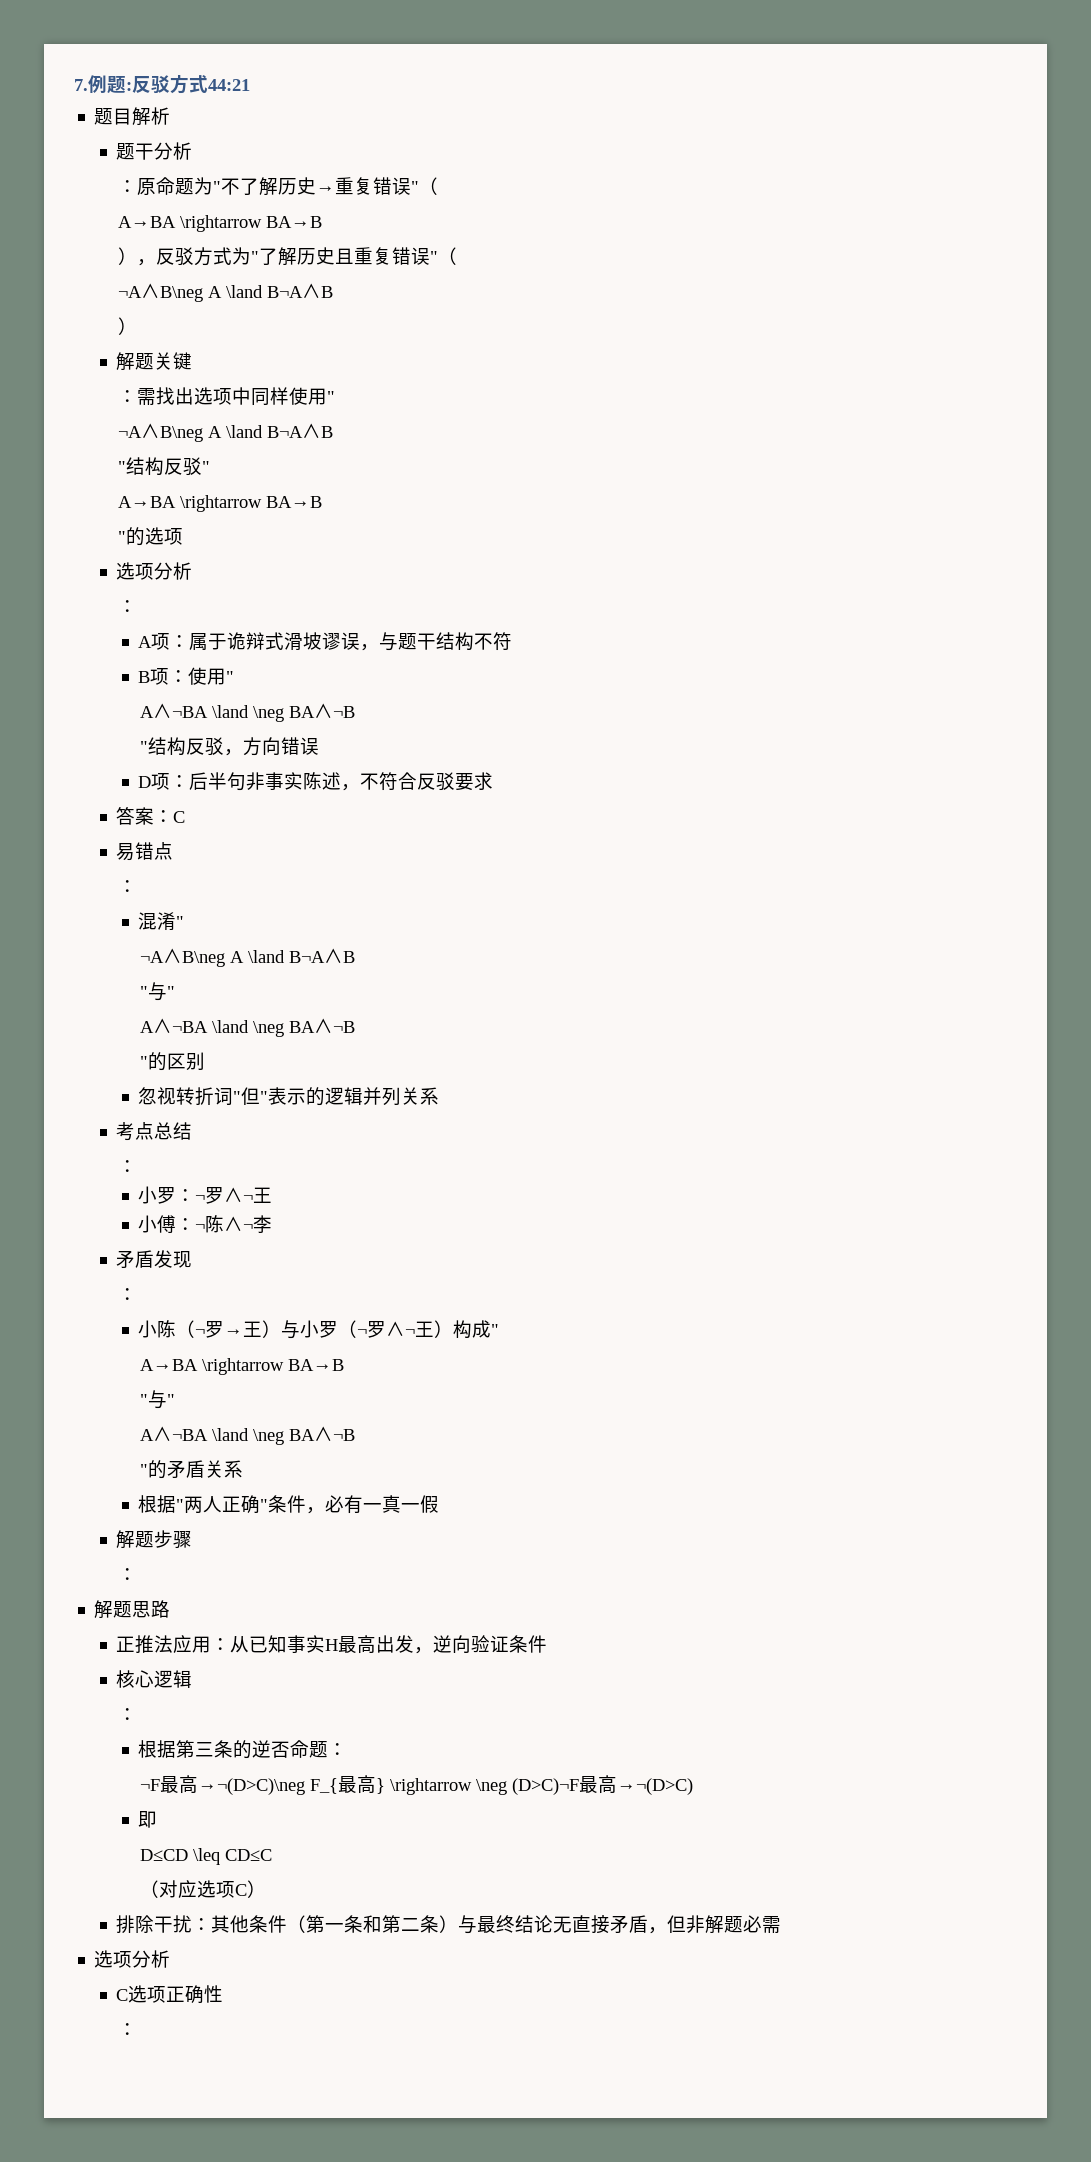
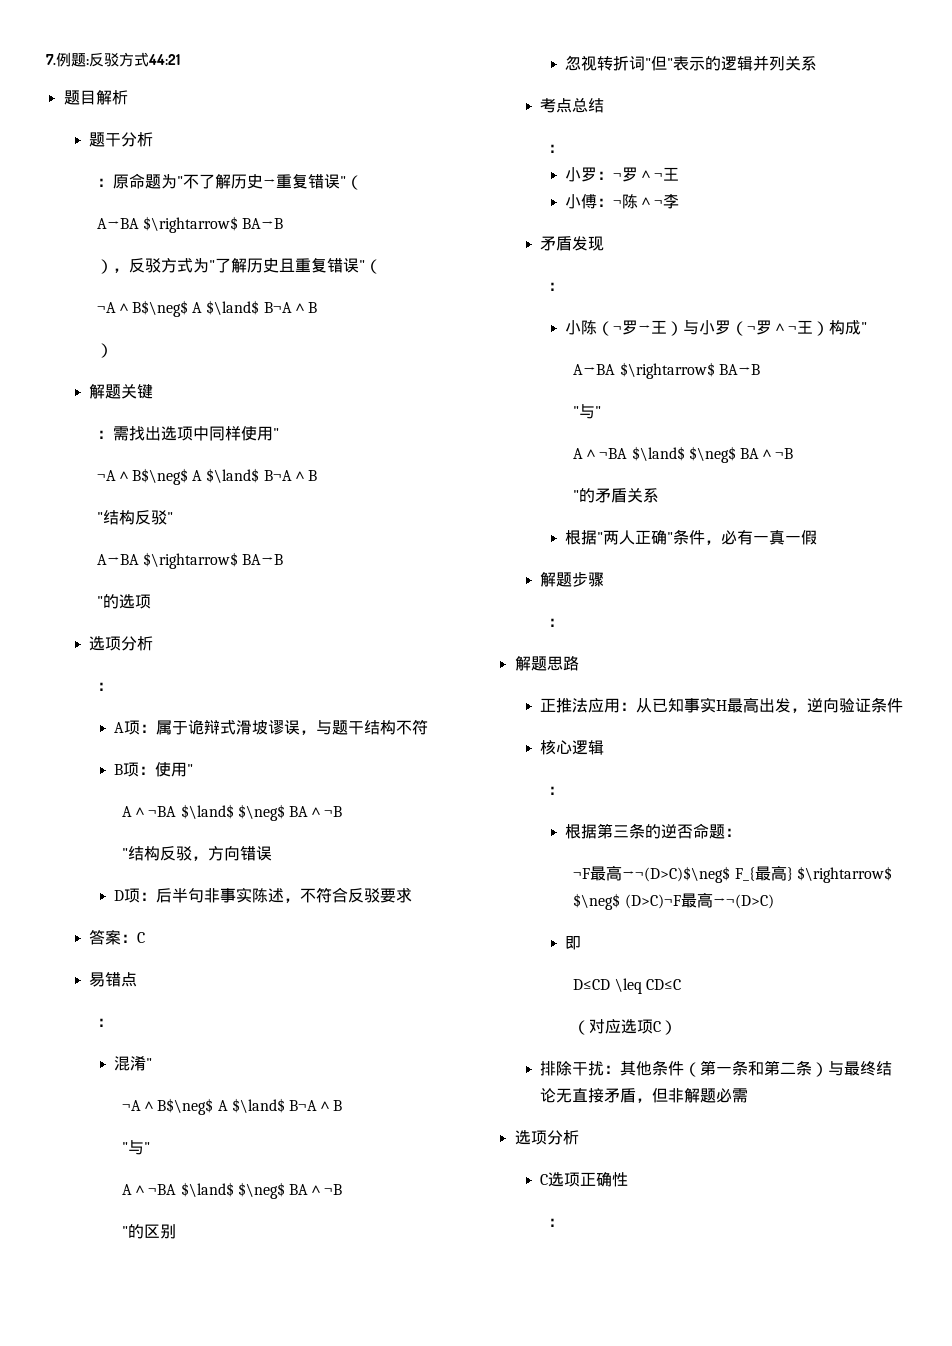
[180,215,263,232] \rightarrow -> [143,216,239,233] $\rightarrow$
[118,283,264,302] ¬A∧B\neg A \land -> [96,300,260,317] ¬A∧B$\neg$ A $\land$
[118,423,264,442] ¬A∧B\neg A \land -> [96,468,260,485] ¬A∧B$\neg$ A $\land$
[180,495,263,512] \rightarrow -> [143,552,239,569] $\rightarrow$
[212,705,285,722] \land \neg -> [180,804,285,821] $\land$ $\neg$
[140,948,286,967] ¬A∧B\neg A \land -> [122,1098,285,1115] ¬A∧B$\neg$ A $\land$
[212,1020,285,1037] \land \neg -> [180,1182,285,1199] $\land$ $\neg$
[202,1358,285,1375] \rightarrow -> [619,362,715,379] $\rightarrow$
[212,1428,285,1445] \land \neg -> [631,446,736,463] $\land$ $\neg$
[198,1778,306,1795] →¬(D>C)\neg -> [622,866,731,883] →¬(D>C)$\neg$
[390,1778,508,1795] \rightarrow \neg -> [796,866,892,883] [573,893,621,910] $\rightarrow$ $\neg$

